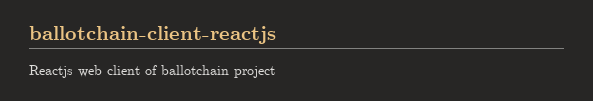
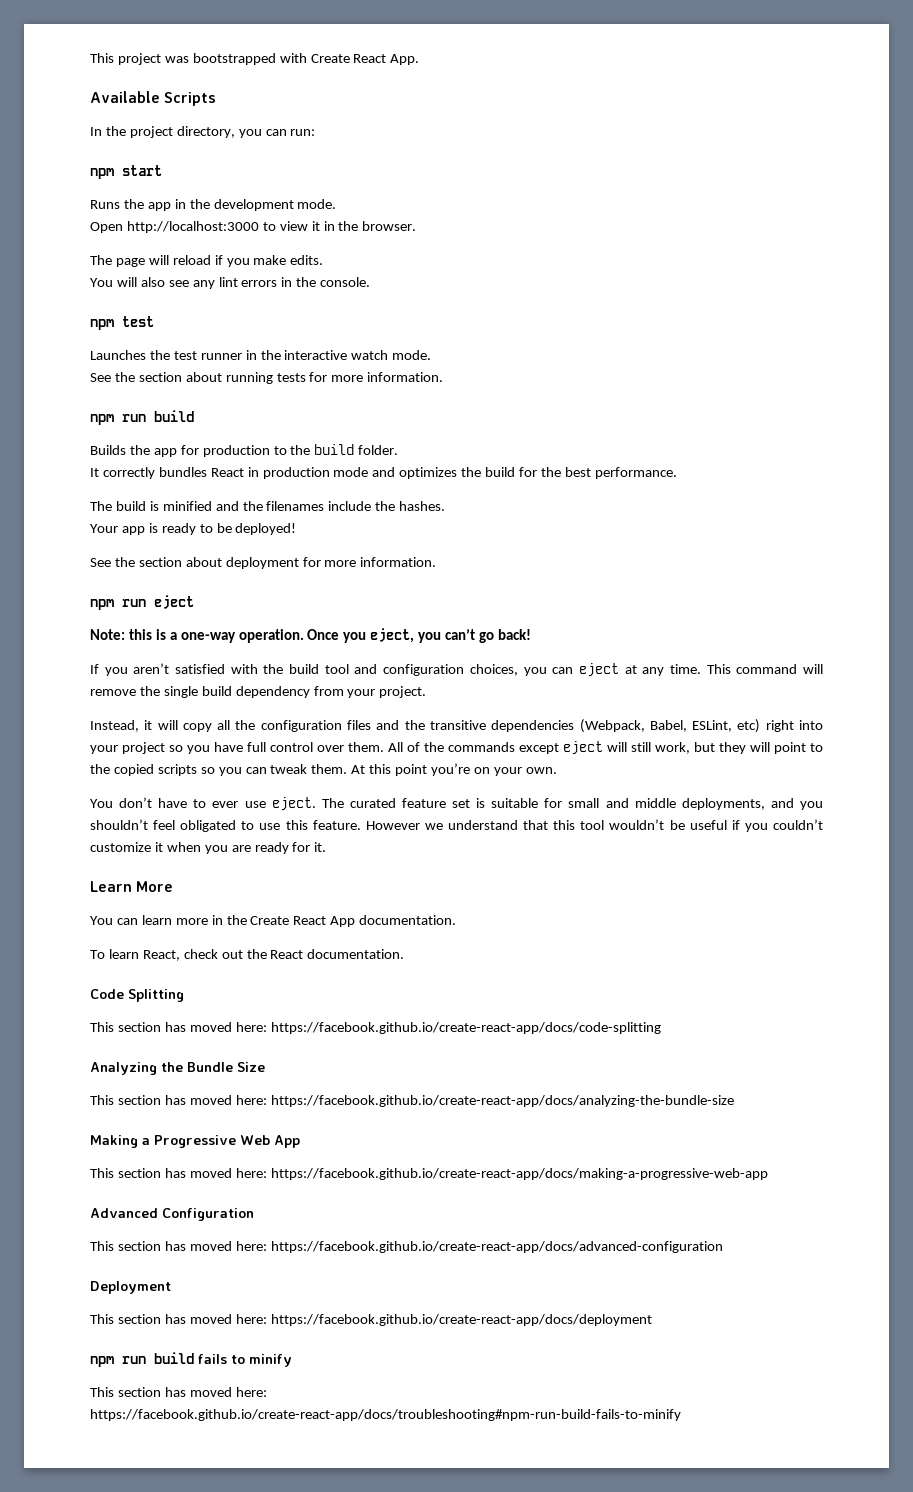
[29,26,276,44] [29,65,275,78] ballotchain-client-reactjs // Reactjs web client of ballotchain project -> [90,53,420,65] [90,91,217,106] [90,126,316,138] [90,165,162,179] [90,199,337,211] [90,221,417,233] [90,255,324,267] [90,277,371,289] [90,316,154,330] [90,350,432,360] [90,372,444,384] [90,410,194,425] [90,444,399,457] [90,467,677,479] [90,501,446,511] [90,523,297,535] [90,557,437,569] [90,595,194,610] [90,628,531,643] [90,663,824,677] [90,686,427,698] [90,719,823,733] [90,741,823,755] [90,763,557,776] [90,797,823,811] [90,819,823,832] [90,842,327,854] [90,881,174,892] [90,915,457,927] [90,949,405,961] [90,989,184,1002] [90,1022,661,1034] [90,1062,265,1075] [90,1095,734,1107] [90,1135,300,1148] [90,1168,768,1180] [90,1208,254,1221] [90,1241,723,1253] [90,1281,171,1294] [90,1314,652,1326] [90,1352,292,1367] [90,1387,267,1397] [90,1409,681,1421] This project was bootstrapped with Create React App. // Available Scripts // In the project directory, you can run: // npm start // Runs the app in the development mode. // Open http://localhost:3000 to view it in the browser. // The page will reload if you make edits. // You will also see any lint errors in the console. // npm test // Launches the test runner in the interactive watch mode. // See the section about running tests for more information. // npm run build // Builds the app for production to the build folder. // It correctly bundles React in production mode and optimizes the build for the best performance. // The build is minified and the filenames include the hashes. // Your app is ready to be deployed! // See the section about deployment for more information. // npm run eject // Note: this is a one-way operation. Once you eject, you can’t go back! // If you aren’t satisfied with the build tool and configuration choices, you can eject at any time. This command will remove the single build dependency from your project. // Instead, it will copy all the configuration files and the transitive dependencies (Webpack, Babel, ESLint, etc) right into your project so you have full control over them. All of the commands except eject will still work, but they will point to the copied scripts so you can tweak them. At this point you’re on your own. // You don’t have to ever use eject. The curated feature set is suitable for small and middle deployments, and you shouldn’t feel obligated to use this feature. However we understand that this tool wouldn’t be useful if you couldn’t customize it when you are ready for it. // Learn More // You can learn more in the Create React App documentation. // To learn React, check out the React documentation. // Code Splitting // This section has moved here: https://facebook.github.io/create-react-app/docs/code-splitting // Analyzing the Bundle Size // This section has moved here: https://facebook.github.io/create-react-app/docs/analyzing-the-bundle-size // Making a Progressive Web App // This section has moved here: https://facebook.github.io/create-react-app/docs/making-a-progressive-web-app // Advanced Configuration // This section has moved here: https://facebook.github.io/create-react-app/docs/advanced-configuration // Deployment // This section has moved here: https://facebook.github.io/create-react-app/docs/deployment // npm run build fails to minify // This section has moved here: https://facebook.github.io/create-react-app/docs/troubleshooting#npm-run-build-fails-to-minify

